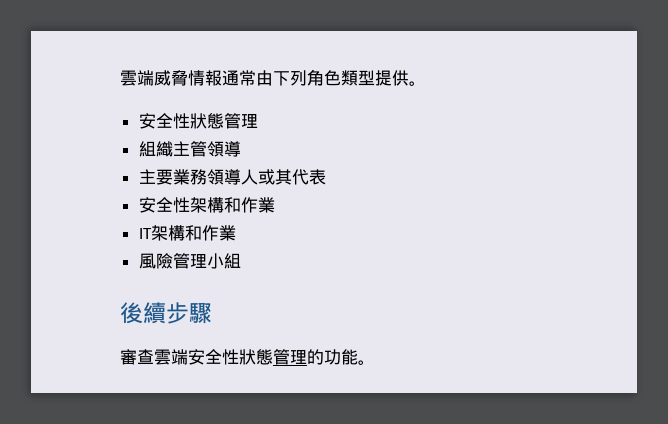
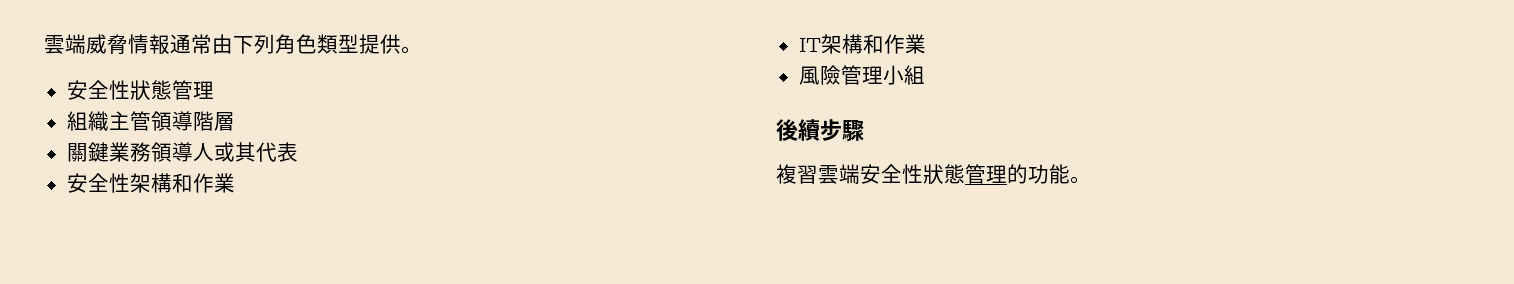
[138,169,173,185] // 主要 -> [192,111,235,131] [66,142,109,162] 階層 // 關鍵
[120,349,154,365] 審查 -> [776,164,818,184] 複習

